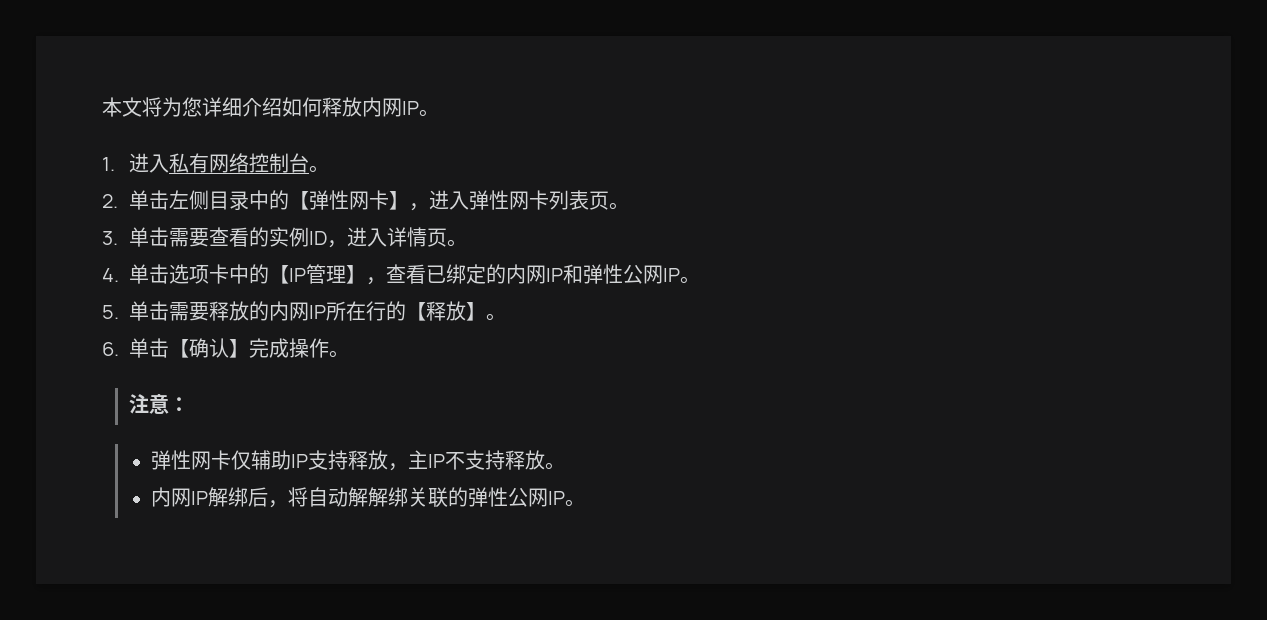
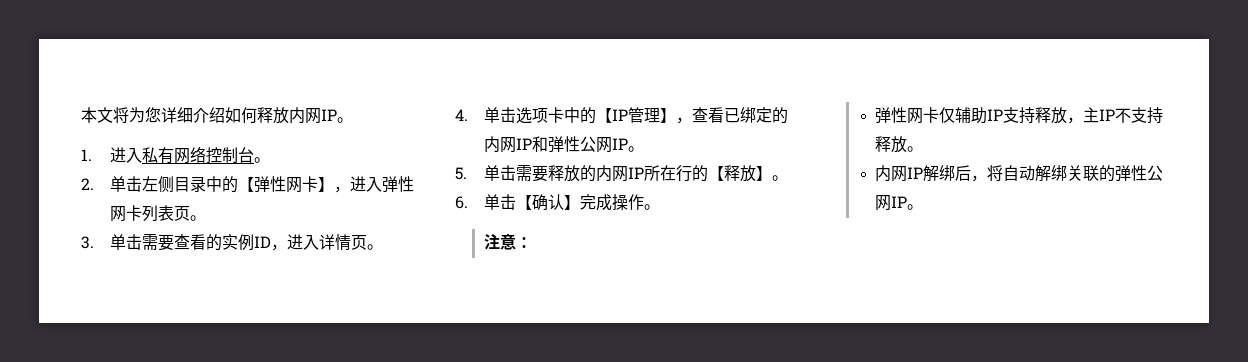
[368,487,389,507] 解 -> (1052, 173) none

